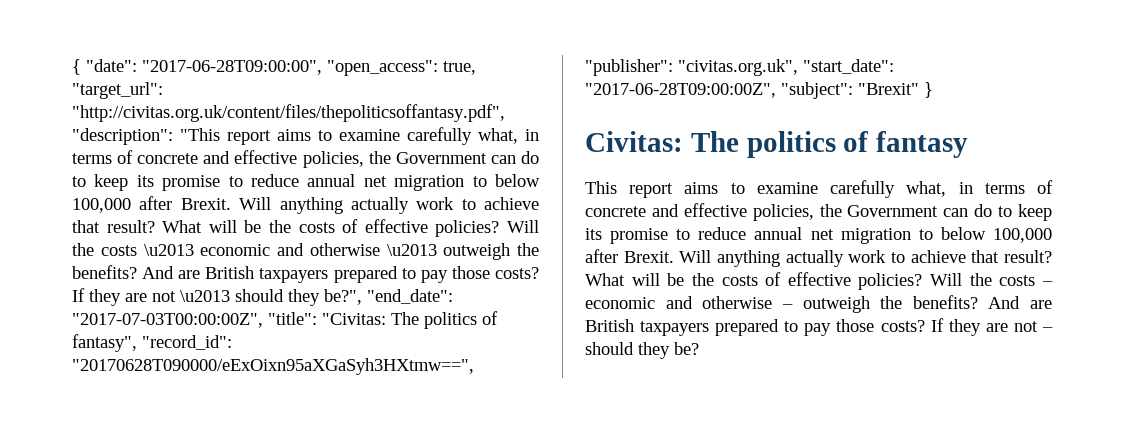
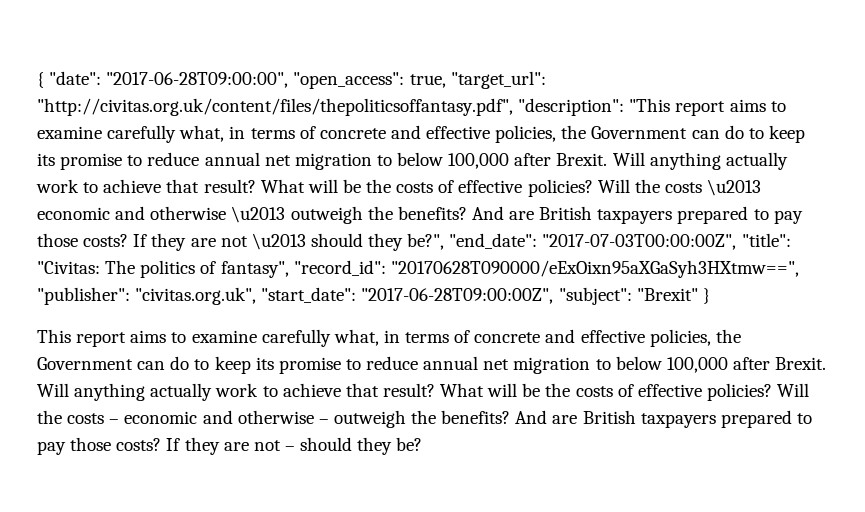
[585,131,969,158] // Civitas: The politics of fantasy -> (710, 296) none

